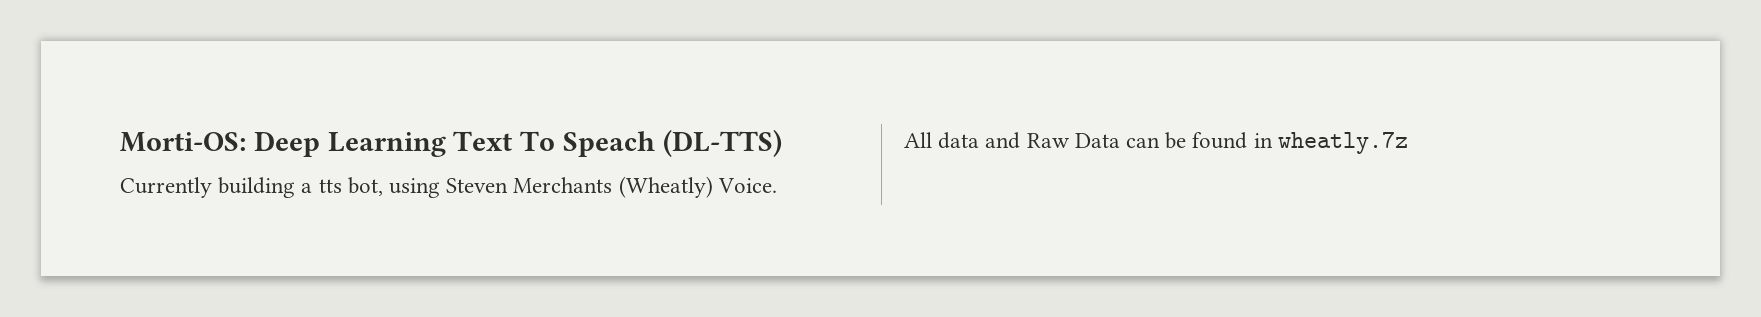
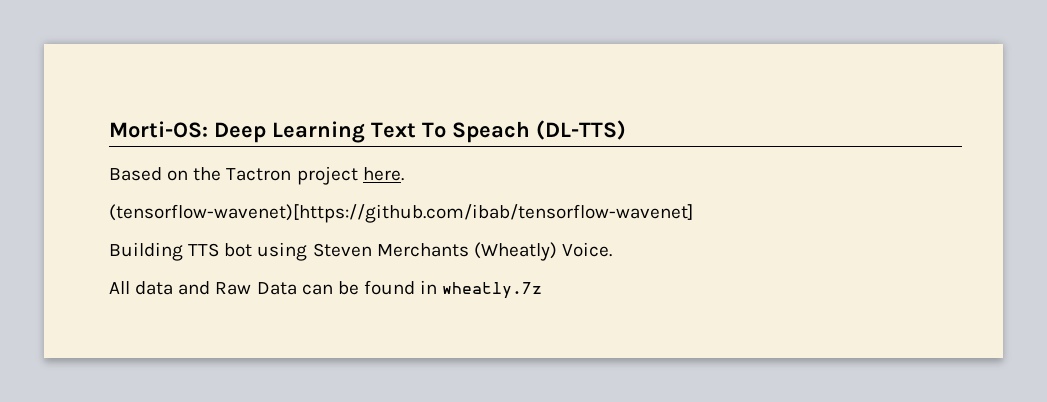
[120,177,383,198] Currently building a tts bot, -> [109,166,404,185] [109,204,693,223] [109,242,253,261] Based on the Tactron project here. // (tensorflow-wavenet)[https://github.com/ibab/tensorflow-wavenet] // Building TTS bot

